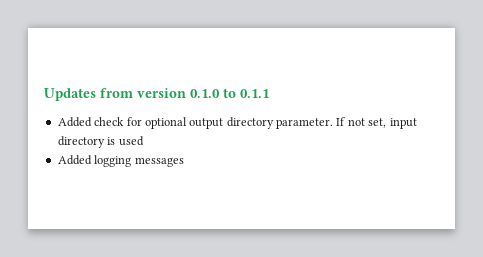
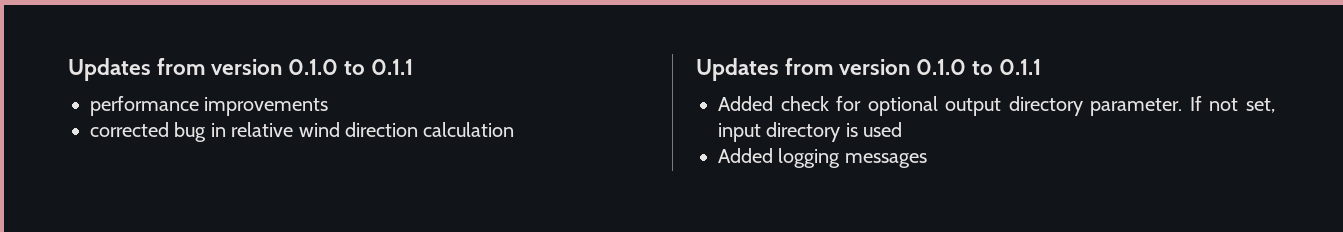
[44,88,269,101] Updates from version 0.1.0 to 0.1.1 -> [68,58,414,81] [90,96,329,116] [90,122,515,142] [696,58,1042,81] Updates from version 0.1.0 to 0.1.1 // performance improvements // corrected bug in relative wind direction calculation // Updates from version 0.1.0 to 0.1.1

